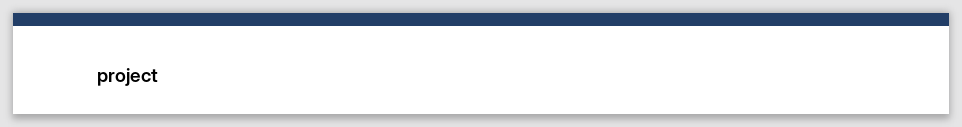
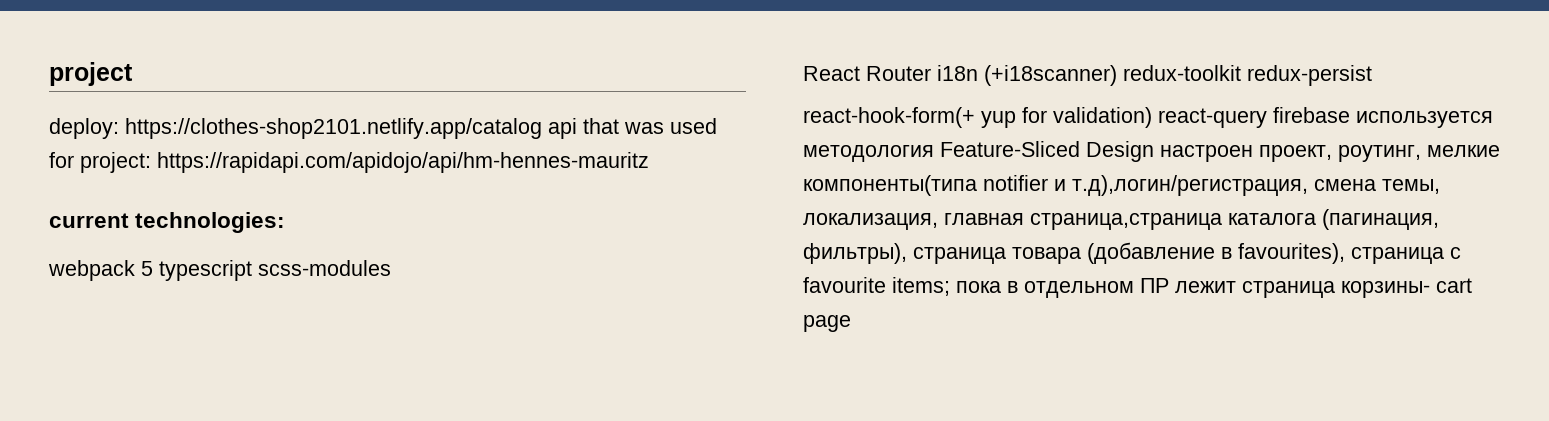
(158, 77) none -> [49,118,717,139] [49,152,649,173] [49,212,286,233] [48,260,391,281] [803,65,1372,86] [803,107,1493,128] [803,141,1500,162] [803,175,1440,196] [803,209,1439,230] [803,242,1461,264] [803,277,1472,298] [803,315,851,332] // deploy: https://clothes-shop2101.netlify.app/catalog api that was used for project: https://rapidapi.com/apidojo/api/hm-hennes-mauritz // current technologies: // webpack 5 typescript scss-modules // React Router i18n (+i18scanner) redux-toolkit redux-persist // react-hook-form(+ yup for validation) react-query firebase используется методология Feature-Sliced Design настроен проект, роутинг, мелкие компоненты(типа notifier и т.д),логин/регистрация, смена темы, локализация, главная страница,страница каталога (пагинация, фильтры), страница товара (добавление в favourites), страница с favourite items; пока в отдельном ПР лежит страница корзины- cart page

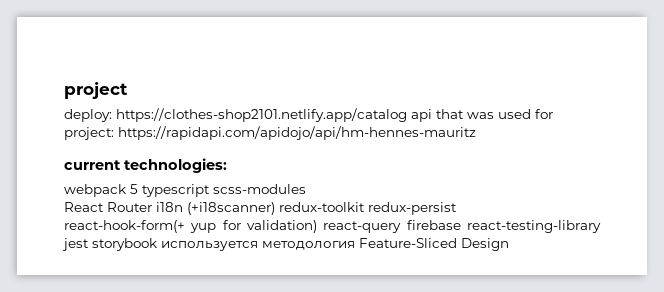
(1350, 115) none -> [466,220,601,233] [62,238,157,251] react-testing-library jest storybook
[1160,145,1500,162] [803,175,1440,196] [803,209,1439,230] [803,242,1461,264] [803,277,1472,298] [803,315,851,332] настроен проект, роутинг, мелкие компоненты(типа notifier и т.д),логин/регистрация, смена темы, локализация, главная страница,страница каталога (пагинация, фильтры), страница товара (добавление в favourites), страница с favourite items; пока в отдельном ПР лежит страница корзины- cart page -> (509, 244) none

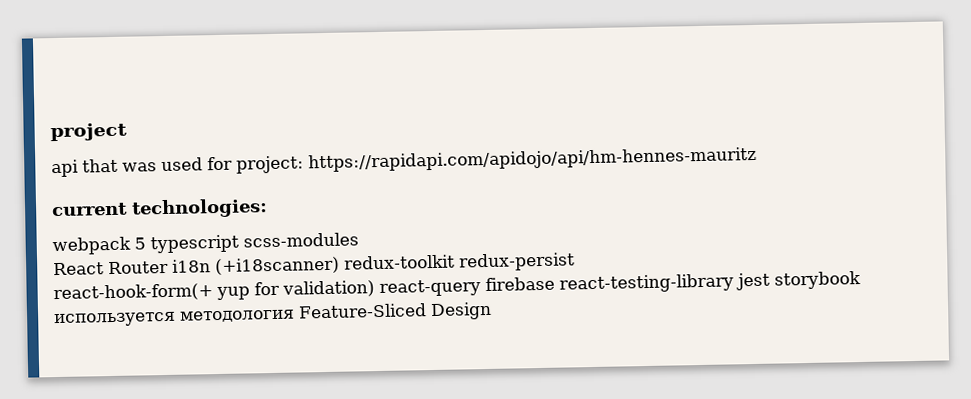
[64,108,407,122] deploy: https://clothes-shop2101.netlify.app/catalog -> (127, 132) none

